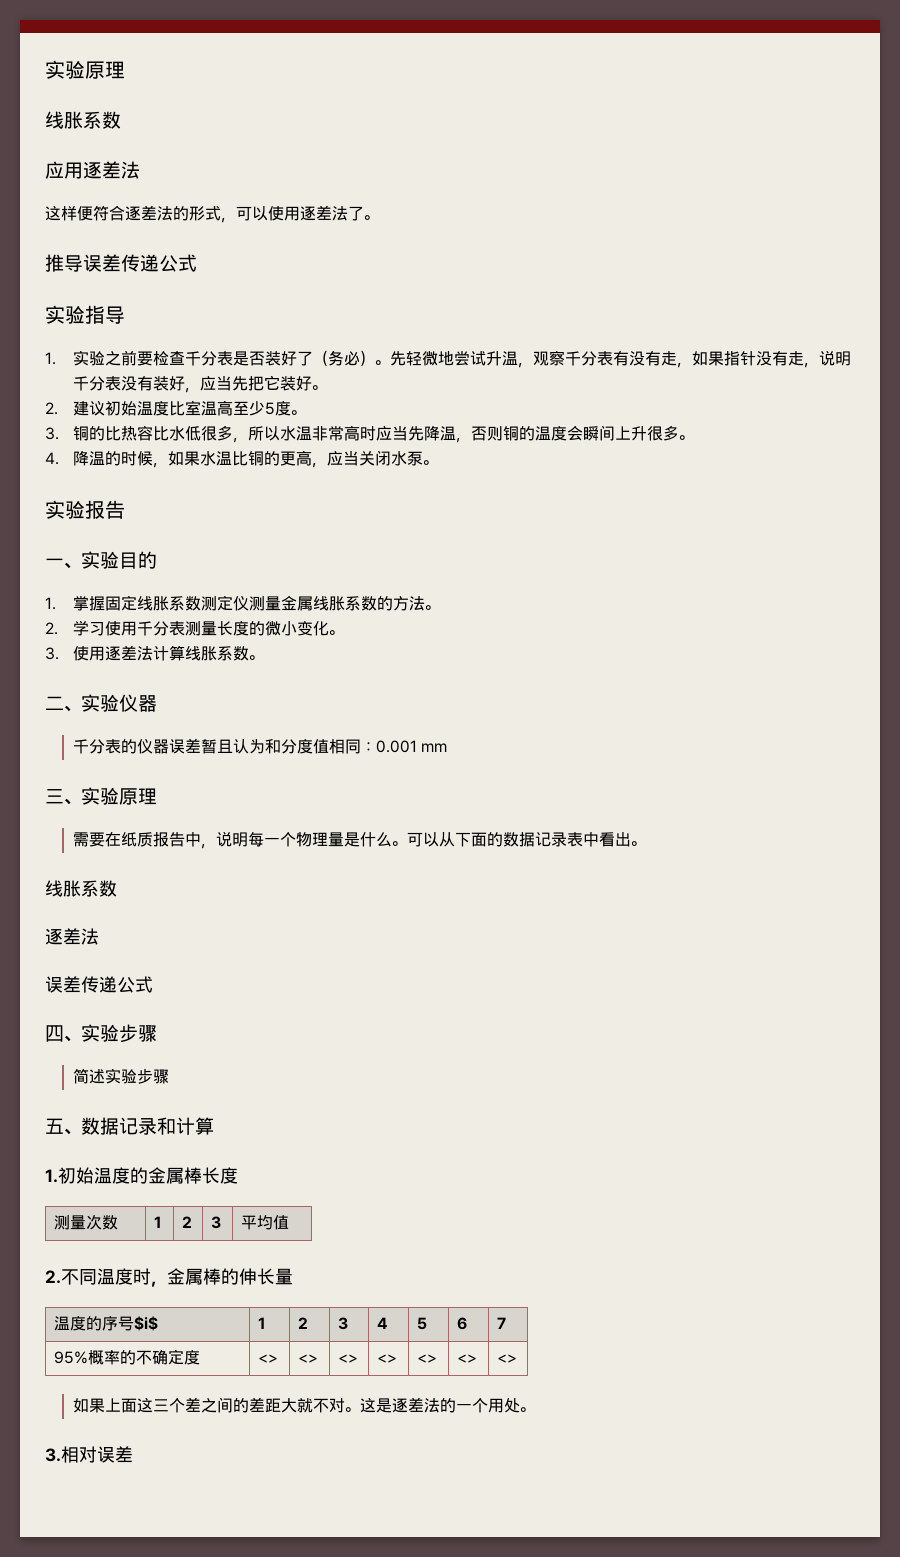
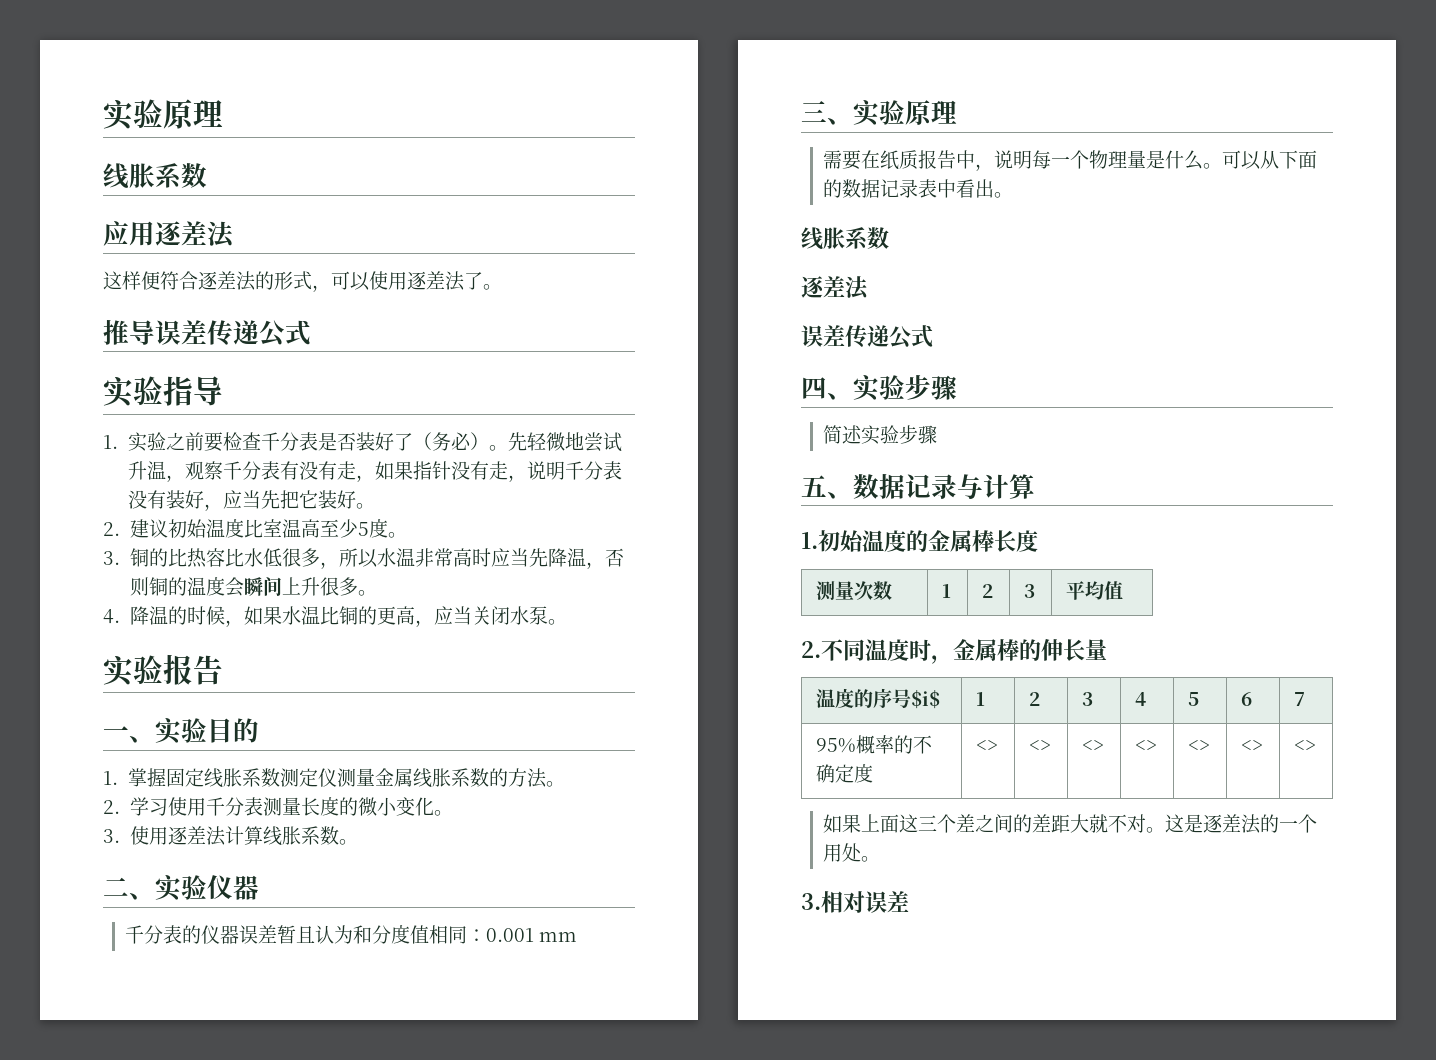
[157,1117,176,1135] 和 -> [957,474,983,499] 与

